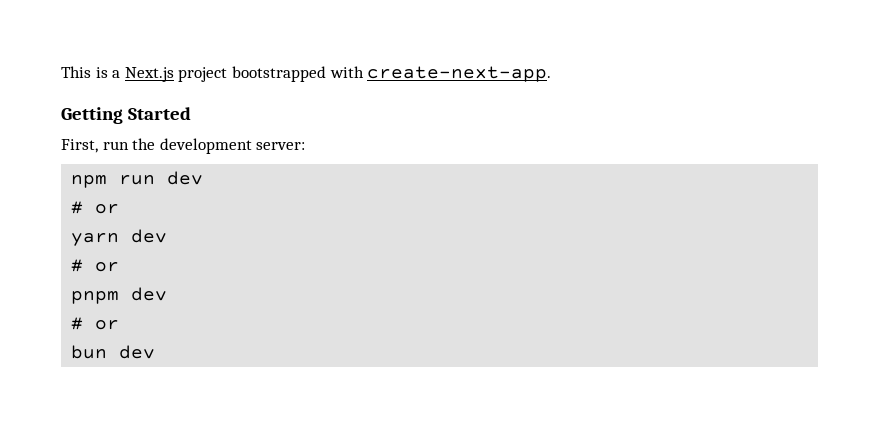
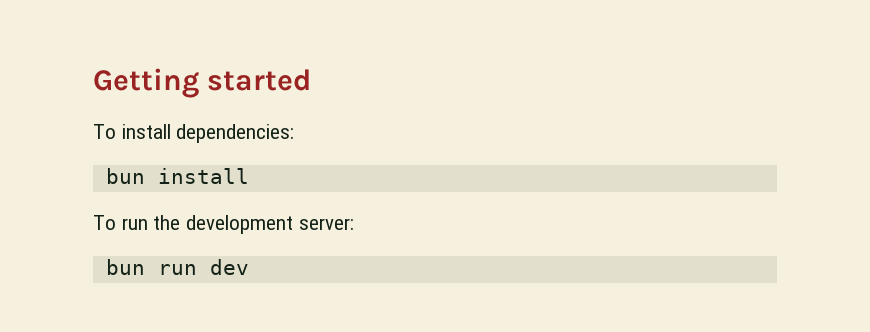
[61,66,552,82] [61,107,191,124] [61,139,98,153] This is a Next.js project bootstrapped with create-next-app. // Getting Started // First, -> [93,68,312,98] [93,124,295,143] [105,168,249,184] [93,215,116,230] Getting started // To install dependencies: // bun install // To
[71,175,108,188] npm -> [105,259,145,275] bun
[71,201,120,214] [71,229,168,246] [71,259,120,272] [71,287,168,304] [71,317,120,330] [71,345,156,359] // # or // yarn dev // # or // pnpm dev // # or // bun dev -> (249, 267) none

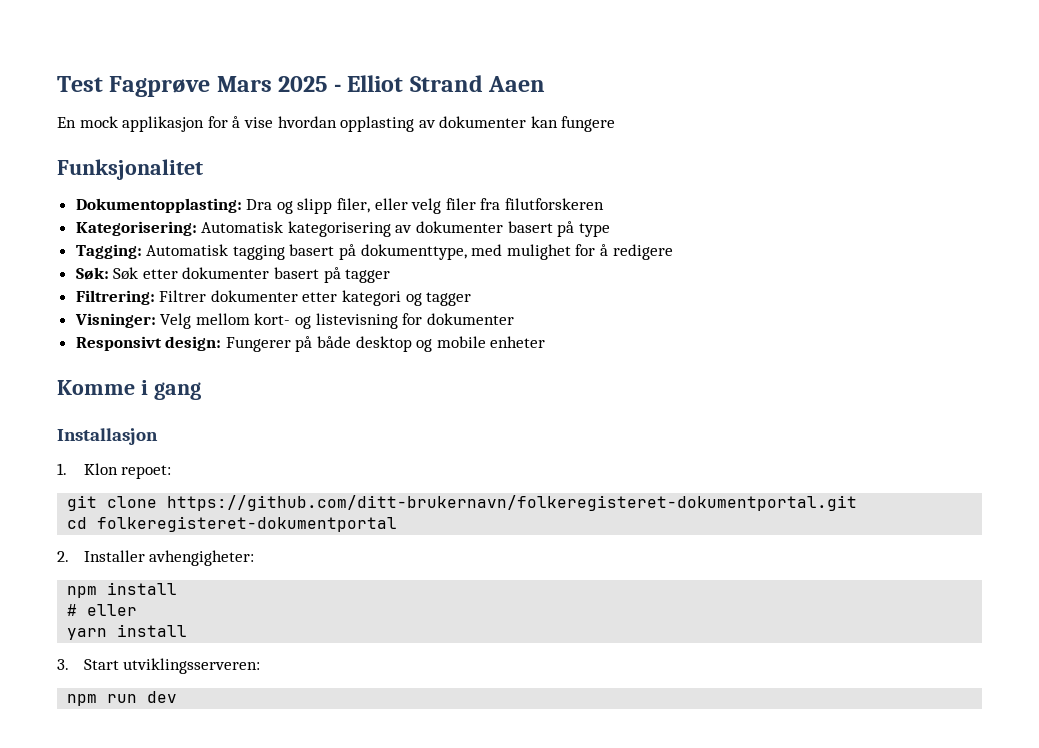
[93,68,312,98] [93,124,295,143] [105,168,249,184] [93,215,354,234] [105,259,145,275] Getting started // To install dependencies: // bun install // To run the development server: // bun -> [57,75,546,97] [57,116,616,132] [57,159,203,180] [75,198,605,214] [75,221,610,237] [75,244,673,260] [75,267,391,283] [75,290,472,306] [74,313,514,329] [75,336,546,352] [57,380,201,400] [57,428,158,445] [57,463,172,479] [67,495,858,511] [67,516,398,532] [57,550,255,566] [67,582,178,598] [67,604,138,616] [67,624,188,640] [57,658,261,674] [67,694,98,706] Test Fagprøve Mars 2025 - Elliot Strand Aaen // En mock applikasjon for å vise hvordan opplasting av dokumenter kan fungere // Funksjonalitet // Dokumentopplasting: Dra og slipp filer, eller velg filer fra filutforskeren // Kategorisering: Automatisk kategorisering av dokumenter basert på type // Tagging: Automatisk tagging basert på dokumenttype, med mulighet for å redigere // Søk: Søk etter dokumenter basert på tagger // Filtrering: Filtrer dokumenter etter kategori og tagger // Visninger: Velg mellom kort- og listevisning for dokumenter // Responsivt design: Fungerer på både desktop og mobile enheter // Komme i gang // Installasjon // 1. Klon repoet: // git clone https://github.com/ditt-brukernavn/folkeregisteret-dokumentportal.git // cd folkeregisteret-dokumentportal // 2. Installer avhengigheter: // npm install // # eller // yarn install // 3. Start utviklingsserveren: // npm

